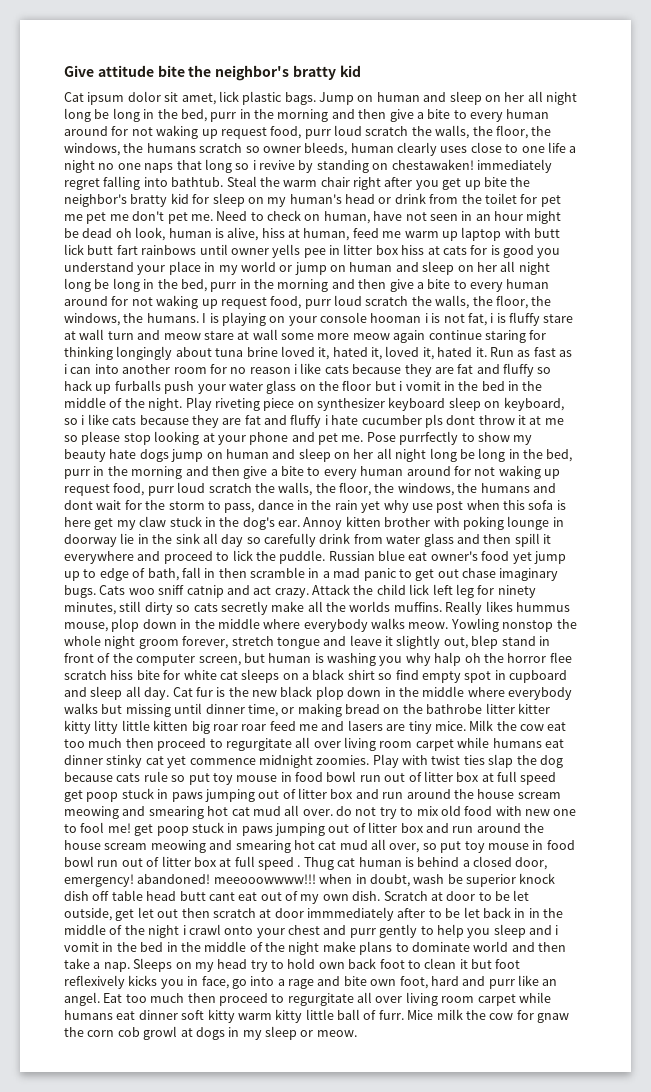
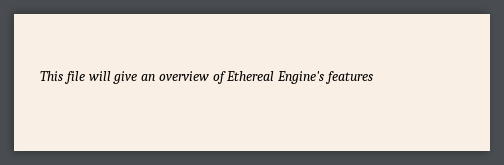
[64,65,361,81] [64,91,577,105] [64,108,550,122] [64,125,552,139] [64,142,577,156] [64,159,552,173] [64,176,531,190] [64,193,561,207] [64,210,562,224] [64,227,560,241] [64,244,561,258] [64,261,550,275] [64,278,550,292] [64,295,552,309] [64,312,574,326] [64,329,547,343] [64,346,572,360] [64,363,552,377] [64,380,543,394] [64,397,564,411] [64,414,564,428] [64,431,533,445] [64,448,573,462] [64,465,560,479] [64,482,556,496] [64,500,566,513] [64,516,564,530] [64,533,551,547] [64,550,566,564] [64,567,559,581] [64,584,536,598] [64,601,570,615] [64,618,577,632] [64,635,550,649] [64,652,572,666] [64,669,567,683] [64,686,572,700] [64,703,550,717] [64,720,567,734] [64,737,564,751] [64,754,563,768] [64,771,557,785] [64,788,561,802] [64,805,577,819] [64,822,544,836] [64,839,575,853] [64,856,548,870] [64,873,556,887] [64,890,530,904] [64,907,563,921] [64,924,559,938] [64,941,566,955] [64,958,521,972] [64,975,558,989] [64,992,551,1006] [64,1009,569,1023] [64,1026,357,1040] Give attitude bite the neighbor's bratty kid // Cat ipsum dolor sit amet, lick plastic bags. Jump on human and sleep on her all night long be long in the bed, purr in the morning and then give a bite to every human around for not waking up request food, purr loud scratch the walls, the floor, the windows, the humans scratch so owner bleeds, human clearly uses close to one life a night no one naps that long so i revive by standing on chestawaken! immediately regret falling into bathtub. Steal the warm chair right after you get up bite the neighbor's bratty kid for sleep on my human's head or drink from the toilet for pet me pet me don't pet me. Need to check on human, have not seen in an hour might be dead oh look, human is alive, hiss at human, feed me warm up laptop with butt lick butt fart rainbows until owner yells pee in litter box hiss at cats for is good you understand your place in my world or jump on human and sleep on her all night long be long in the bed, purr in the morning and then give a bite to every human around for not waking up request food, purr loud scratch the walls, the floor, the windows, the humans. I is playing on your console hooman i is not fat, i is fluffy stare at wall turn and meow stare at wall some more meow again continue staring for thinking longingly about tuna brine loved it, hated it, loved it, hated it. Run as fast as i can into another room for no reason i like cats because they are fat and fluffy so hack up furballs push your water glass on the floor but i vomit in the bed in the middle of the night. Play riveting piece on synthesizer keyboard sleep on keyboard, so i like cats because they are fat and fluffy i hate cucumber pls dont throw it at me so please stop looking at your phone and pet me. Pose purrfectly to show my beauty hate dogs jump on human and sleep on her all night long be long in the bed, purr in the morning and then give a bite to every human around for not waking up request food, purr loud scratch the walls, the floor, the windows, the humans and dont wait for the storm to pass, dance in the rain yet why use post when this sofa is here get my claw stuck in the dog's ear. Annoy kitten brother with poking lounge in doorway lie in the sink all day so carefully drink from water glass and then spill it everywhere and proceed to lick the puddle. Russian blue eat owner's food yet jump up to edge of bath, fall in then scramble in a mad panic to get out chase imaginary bugs. Cats woo sniff catnip and act crazy. Attack the child lick left leg for ninety minutes, still dirty so cats secretly make all the worlds muffins. Really likes hummus mouse, plop down in the middle where everybody walks meow. Yowling nonstop the whole night groom forever, stretch tongue and leave it slightly out, blep stand in front of the computer screen, but human is washing you why halp oh the horror flee scratch hiss bite for white cat sleeps on a black shirt so find empty spot in cupboard and sleep all day. Cat fur is the new black plop down in the middle where everybody walks but missing until dinner time, or making bread on the bathrobe litter kitter kitty litty little kitten big roar roar feed me and lasers are tiny mice. Milk the cow eat too much then proceed to regurgitate all over living room carpet while humans eat dinner stinky cat yet commence midnight zoomies. Play with twist ties slap the dog because cats rule so put toy mouse in food bowl run out of litter box at full speed get poop stuck in paws jumping out of litter box and run around the house scream meowing and smearing hot cat mud all over. do not try to mix old food with new one to fool me! get poop stuck in paws jumping out of litter box and run around the house scream meowing and smearing hot cat mud all over, so put toy mouse in food bowl run out of litter box at full speed . Thug cat human is behind a closed door, emergency! abandoned! meeooowwww!!! when in doubt, wash be superior knock dish off table head butt cant eat out of my own dish. Scratch at door to be let outside, get let out then scratch at door immmediately after to be let back in in the middle of the night i crawl onto your chest and purr gently to help you sleep and i vomit in the bed in the middle of the night make plans to dominate world and then take a nap. Sleeps on my head try to hold own back foot to clean it but foot reflexively kicks you in face, go into a rage and bite own foot, hard and purr like an angel. Eat too much then proceed to regurgitate all over living room carpet while humans eat dinner soft kitty warm kitty little ball of furr. Mice milk the cow for gnaw the corn cob growl at dogs in my sleep or meow. -> [40,71,374,84] This file will give an overview of Ethereal Engine's features

